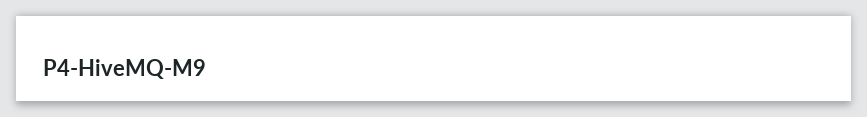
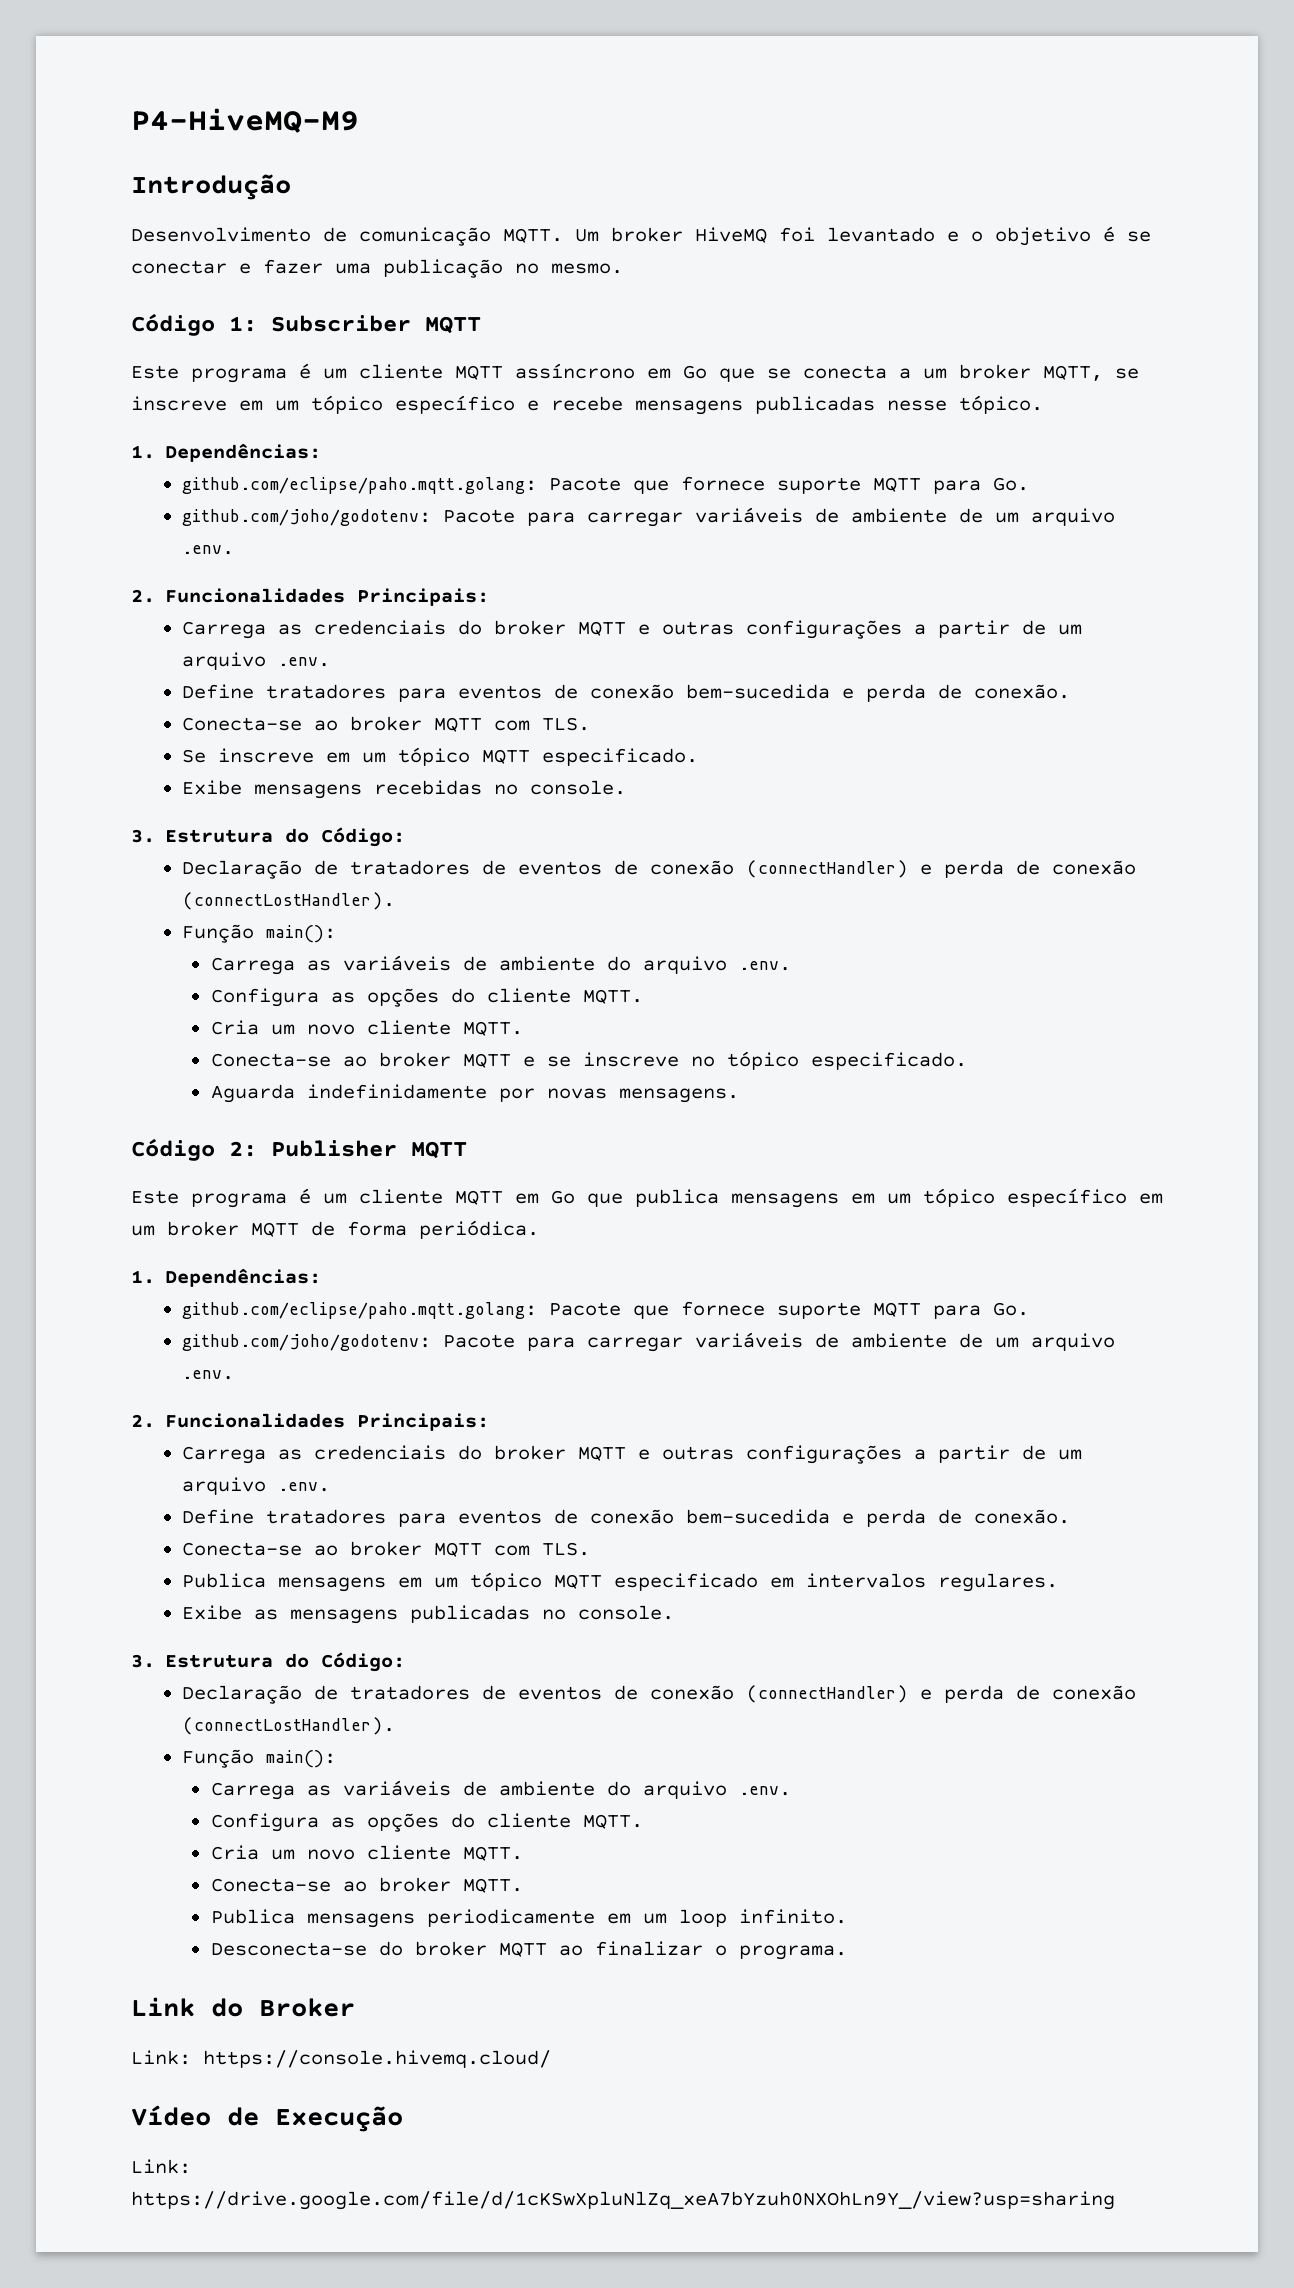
(206, 69) none -> [131,174,291,200] [131,226,1151,246] [131,259,623,278] [131,313,481,336] [131,363,1139,383] [131,395,1043,415] [131,443,322,462] [182,476,1030,494] [182,507,1116,527] [182,545,235,555] [131,588,490,606] [182,620,1083,639] [182,652,331,670] [182,684,1071,702] [182,716,591,732] [182,747,699,766] [182,780,627,799] [131,827,406,847] [182,860,1137,879] [182,892,396,910] [182,924,337,943] [210,955,791,975] [210,988,643,1007] [210,1020,523,1036] [210,1051,967,1070] [210,1084,739,1103] [131,1138,467,1161] [131,1188,1163,1208] [131,1220,539,1239] [131,1268,322,1287] [182,1301,1030,1319] [182,1332,1116,1352] [182,1370,235,1380] [131,1413,490,1431] [182,1445,1083,1464] [182,1477,331,1495] [182,1509,1071,1527] [182,1541,591,1557] [182,1572,1059,1592] [182,1605,675,1624] [131,1652,406,1672] [182,1685,1137,1704] [182,1717,396,1735] [182,1749,337,1768] [210,1780,791,1800] [210,1813,643,1832] [210,1845,523,1861] [210,1877,523,1893] [210,1909,847,1928] [210,1941,847,1960] [131,1997,355,2017] [131,2050,551,2068] [131,2105,403,2132] [131,2159,191,2174] [131,2191,1115,2210] // Introdução // Desenvolvimento de comunicação MQTT. Um broker HiveMQ foi levantado e o objetivo é se conectar e fazer uma publicação no mesmo. // Código 1: Subscriber MQTT // Este programa é um cliente MQTT assíncrono em Go que se conecta a um broker MQTT, se inscreve em um tópico específico e recebe mensagens publicadas nesse tópico. // 1. Dependências: // github.com/eclipse/paho.mqtt.golang: Pacote que fornece suporte MQTT para Go. // github.com/joho/godotenv: Pacote para carregar variáveis de ambiente de um arquivo .env. // 2. Funcionalidades Principais: // Carrega as credenciais do broker MQTT e outras configurações a partir de um arquivo .env. // Define tratadores para eventos de conexão bem-sucedida e perda de conexão. // Conecta-se ao broker MQTT com TLS. // Se inscreve em um tópico MQTT especificado. // Exibe mensagens recebidas no console. // 3. Estrutura do Código: // Declaração de tratadores de eventos de conexão (connectHandler) e perda de conexão (connectLostHandler). // Função main(): // Carrega as variáveis de ambiente do arquivo .env. // Configura as opções do cliente MQTT. // Cria um novo cliente MQTT. // Conecta-se ao broker MQTT e se inscreve no tópico especificado. // Aguarda indefinidamente por novas mensagens. // Código 2: Publisher MQTT // Este programa é um cliente MQTT em Go que publica mensagens em um tópico específico em um broker MQTT de forma periódica. // 1. Dependências: // github.com/eclipse/paho.mqtt.golang: Pacote que fornece suporte MQTT para Go. // github.com/joho/godotenv: Pacote para carregar variáveis de ambiente de um arquivo .env. // 2. Funcionalidades Principais: // Carrega as credenciais do broker MQTT e outras configurações a partir de um arquivo .env. // Define tratadores para eventos de conexão bem-sucedida e perda de conexão. // Conecta-se ao broker MQTT com TLS. // Publica mensagens em um tópico MQTT especificado em intervalos regulares. // Exibe as mensagens publicadas no console. // 3. Estrutura do Código: // Declaração de tratadores de eventos de conexão (connectHandler) e perda de conexão (connectLostHandler). // Função main(): // Carrega as variáveis de ambiente do arquivo .env. // Configura as opções do cliente MQTT. // Cria um novo cliente MQTT. // Conecta-se ao broker MQTT. // Publica mensagens periodicamente em um loop infinito. // Desconecta-se do broker MQTT ao finalizar o programa. // Link do Broker // Link: https://console.hivemq.cloud/ // Vídeo de Execução // Link: https://drive.google.com/file/d/1cKSwXpluNlZq_xeA7bYzuh0NXOhLn9Y_/view?usp=sharing

